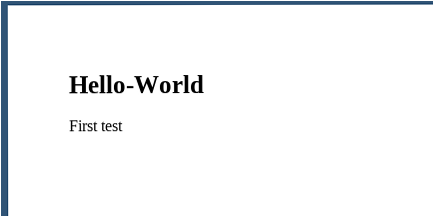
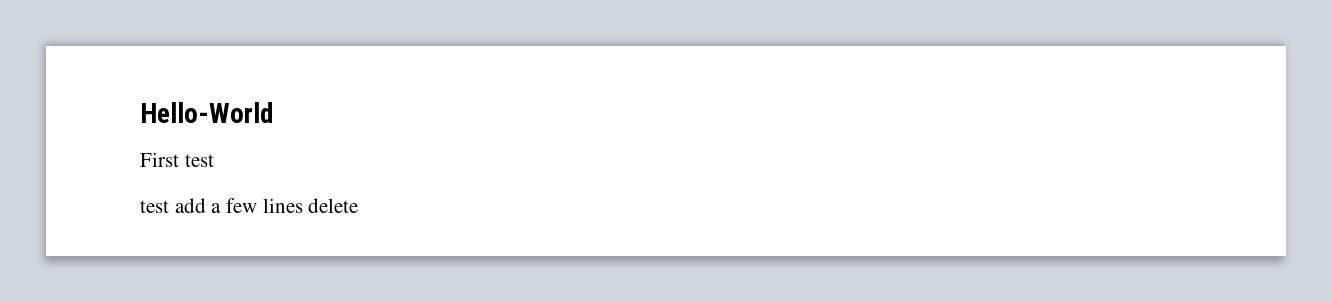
(125, 126) none -> [140,198,359,213] // test add a few lines delete

